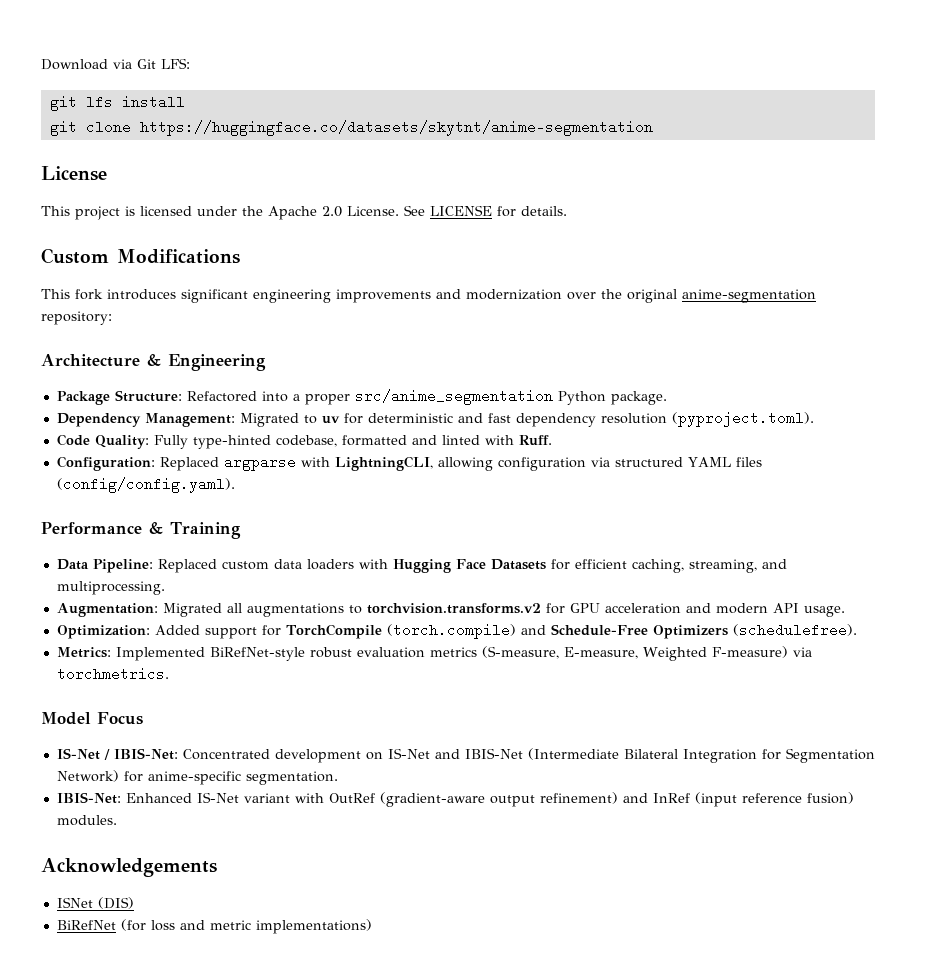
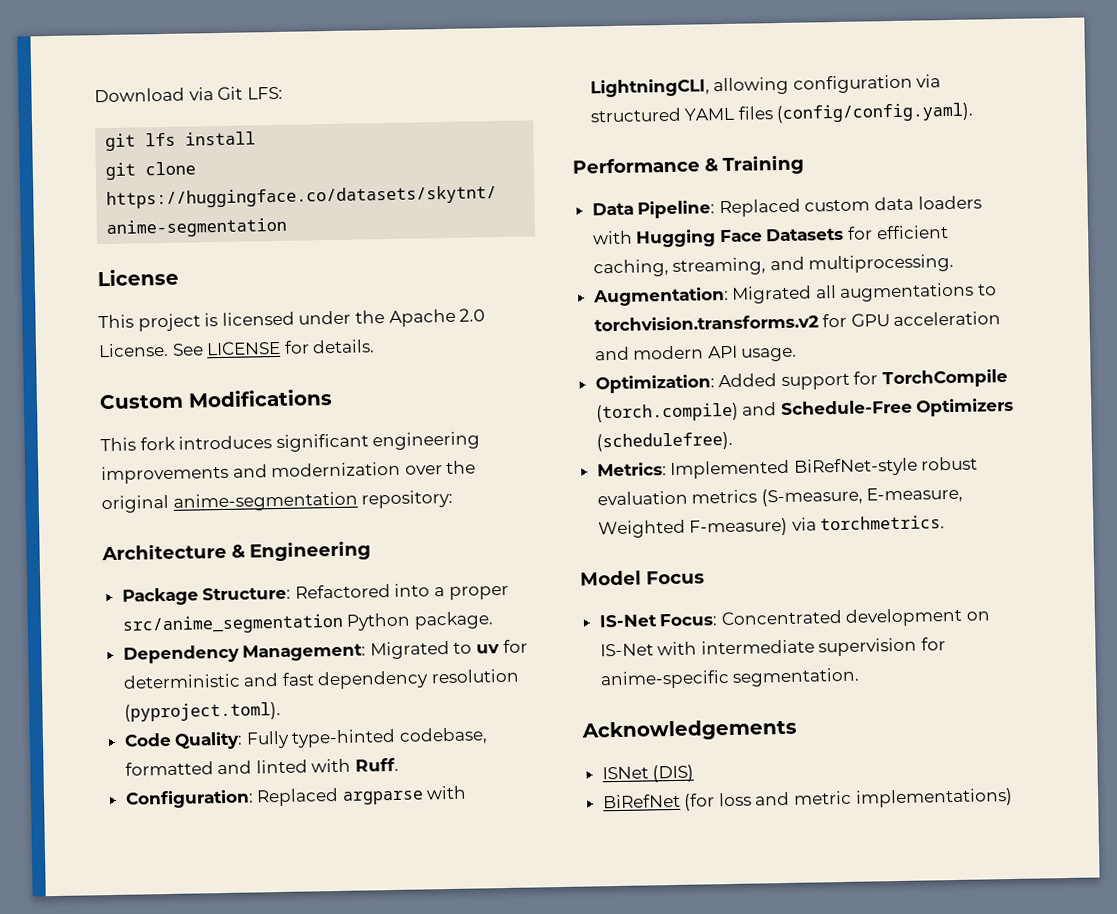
[103,748,178,760] / IBIS-Net: -> [659,613,719,627] Focus:
[434,748,875,763] [56,770,338,785] [56,792,854,807] [56,815,117,826] and IBIS-Net (Intermediate Bilateral Integration for Segmentation Network) for anime-specific segmentation. // IBIS-Net: Enhanced IS-Net variant with OutRef (gradient-aware output refinement) and InRef (input reference fusion) modules. -> [657,637,947,657] [599,667,861,690] with intermediate supervision for anime-specific segmentation.

